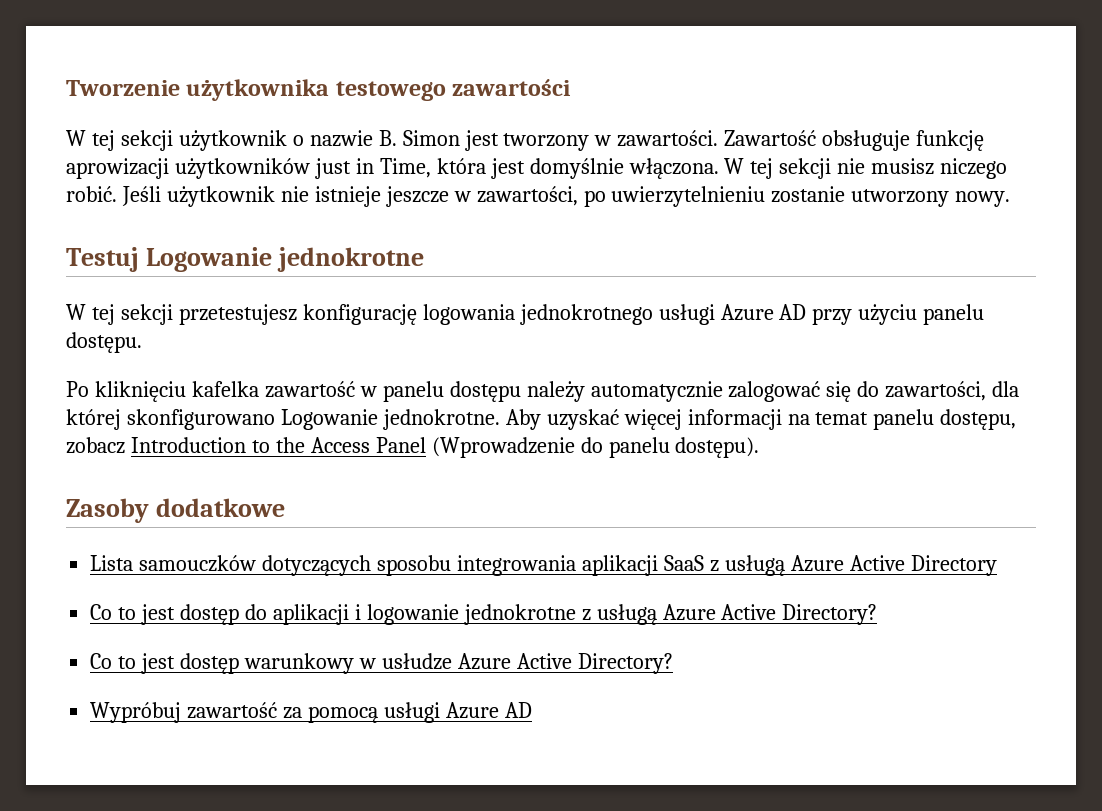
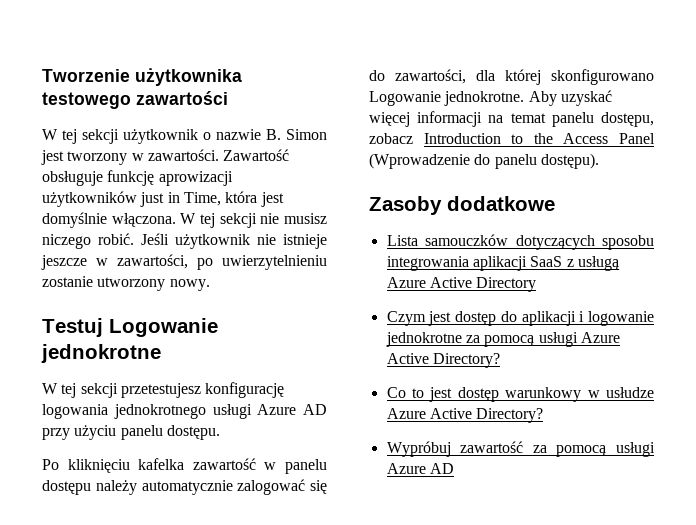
[90,604,137,620] Co to -> [386,311,426,326] Czym
[581,604,657,625] z usługą -> [465,332,578,347] za pomocą usługi

